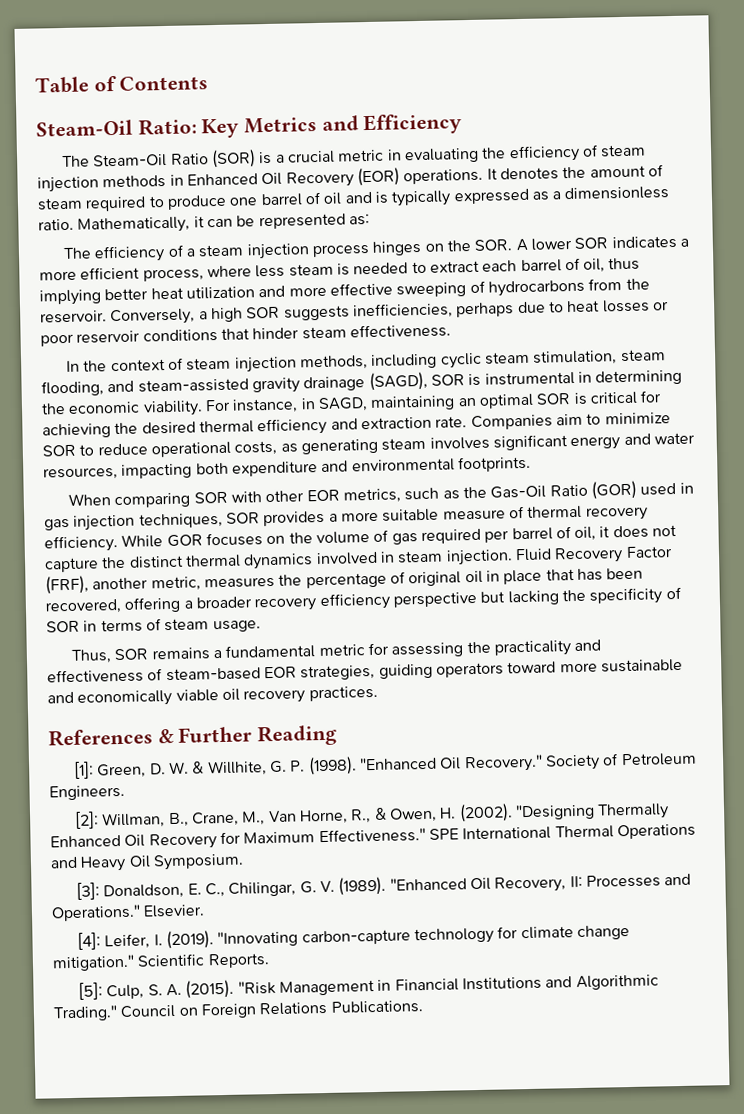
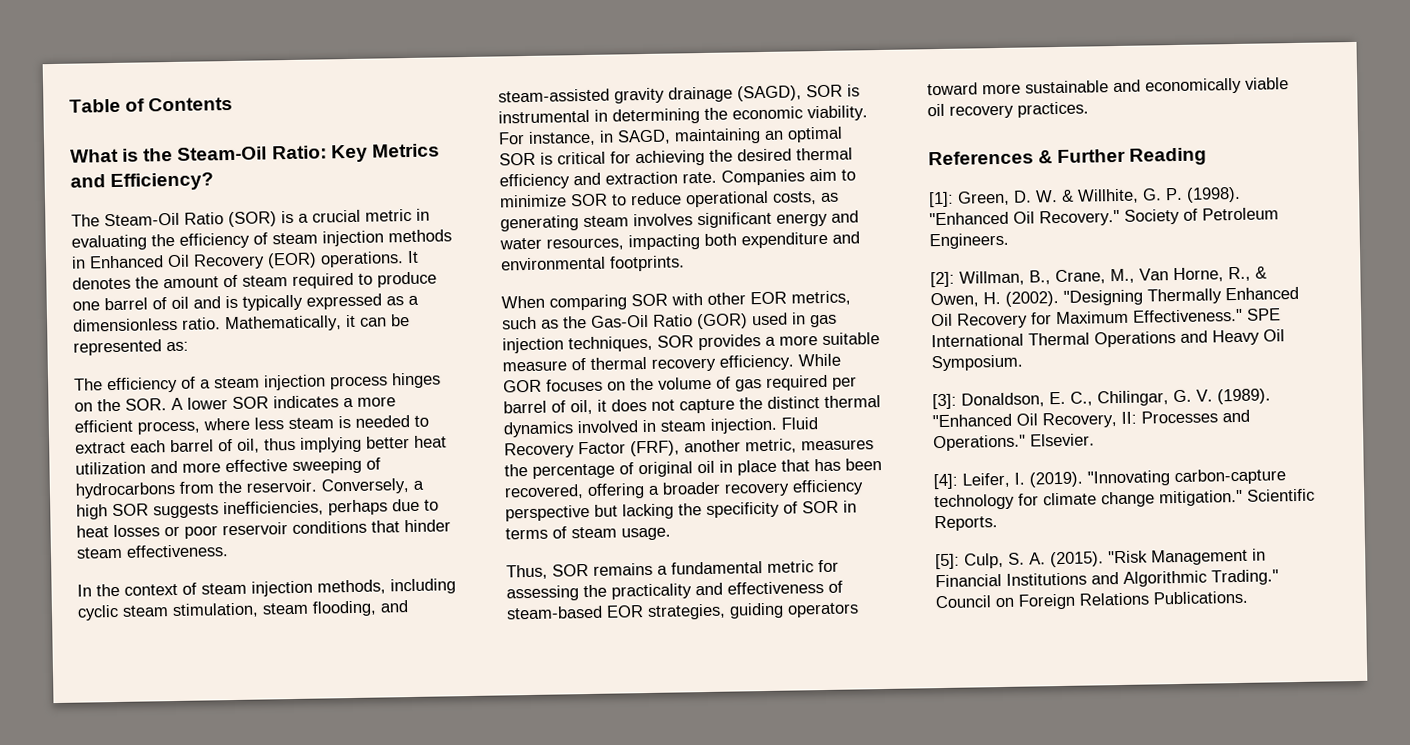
(209, 83) none -> [70,147,174,163] What is the
[363,113,463,136] Efficiency -> [110,172,215,192] Efficiency?

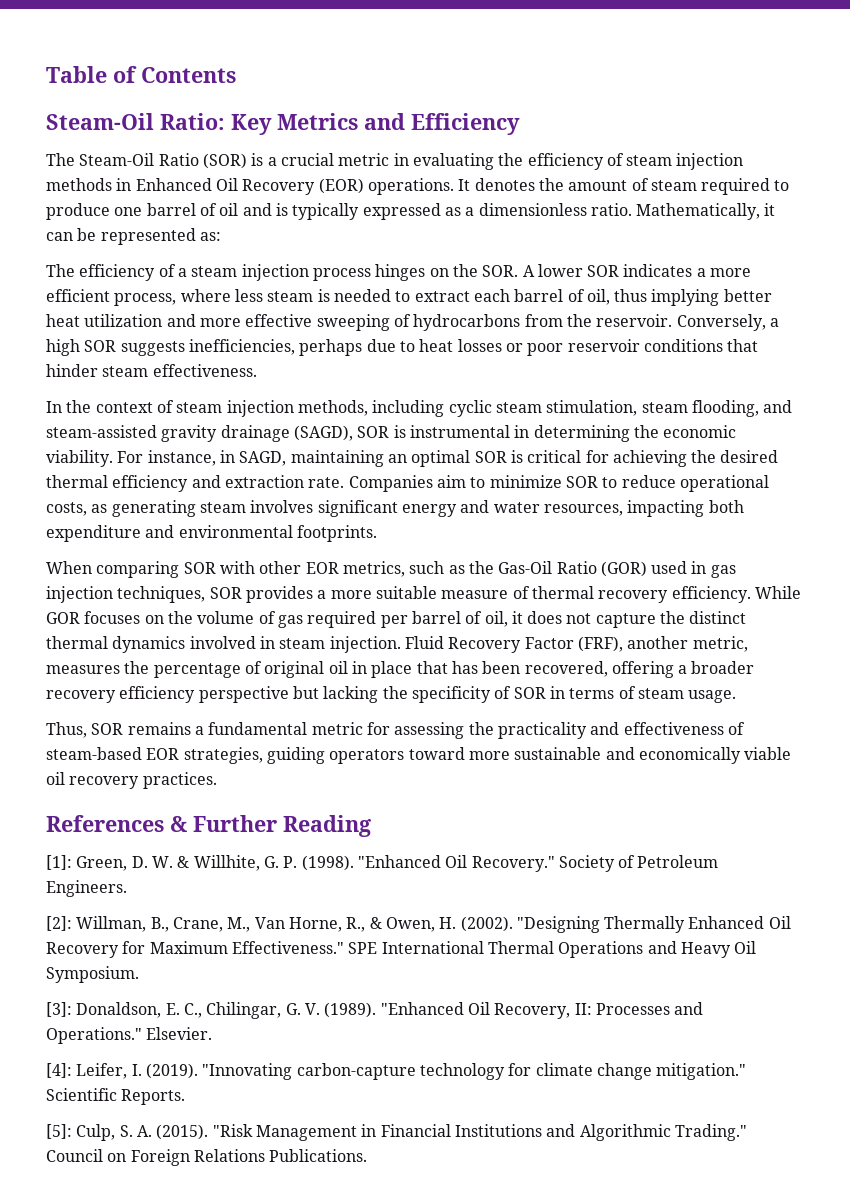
[70,147,174,163] What is the -> (236, 75) none
[110,172,215,192] Efficiency? -> [411,113,520,135] Efficiency

